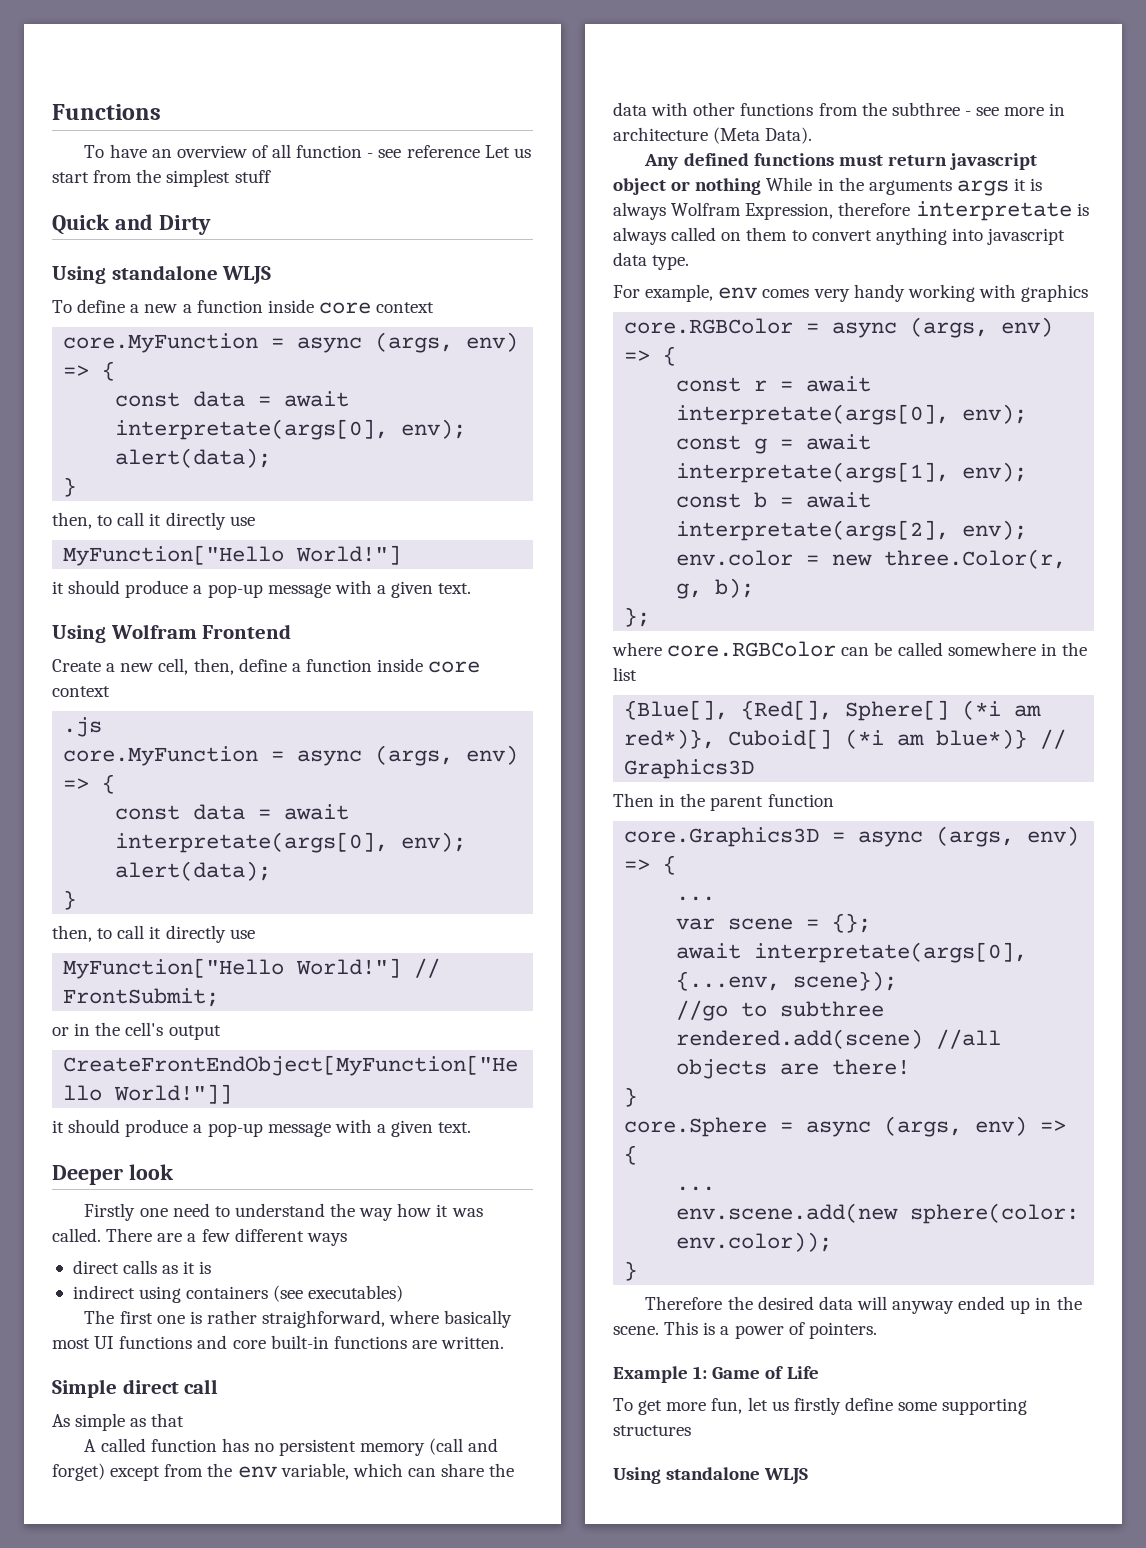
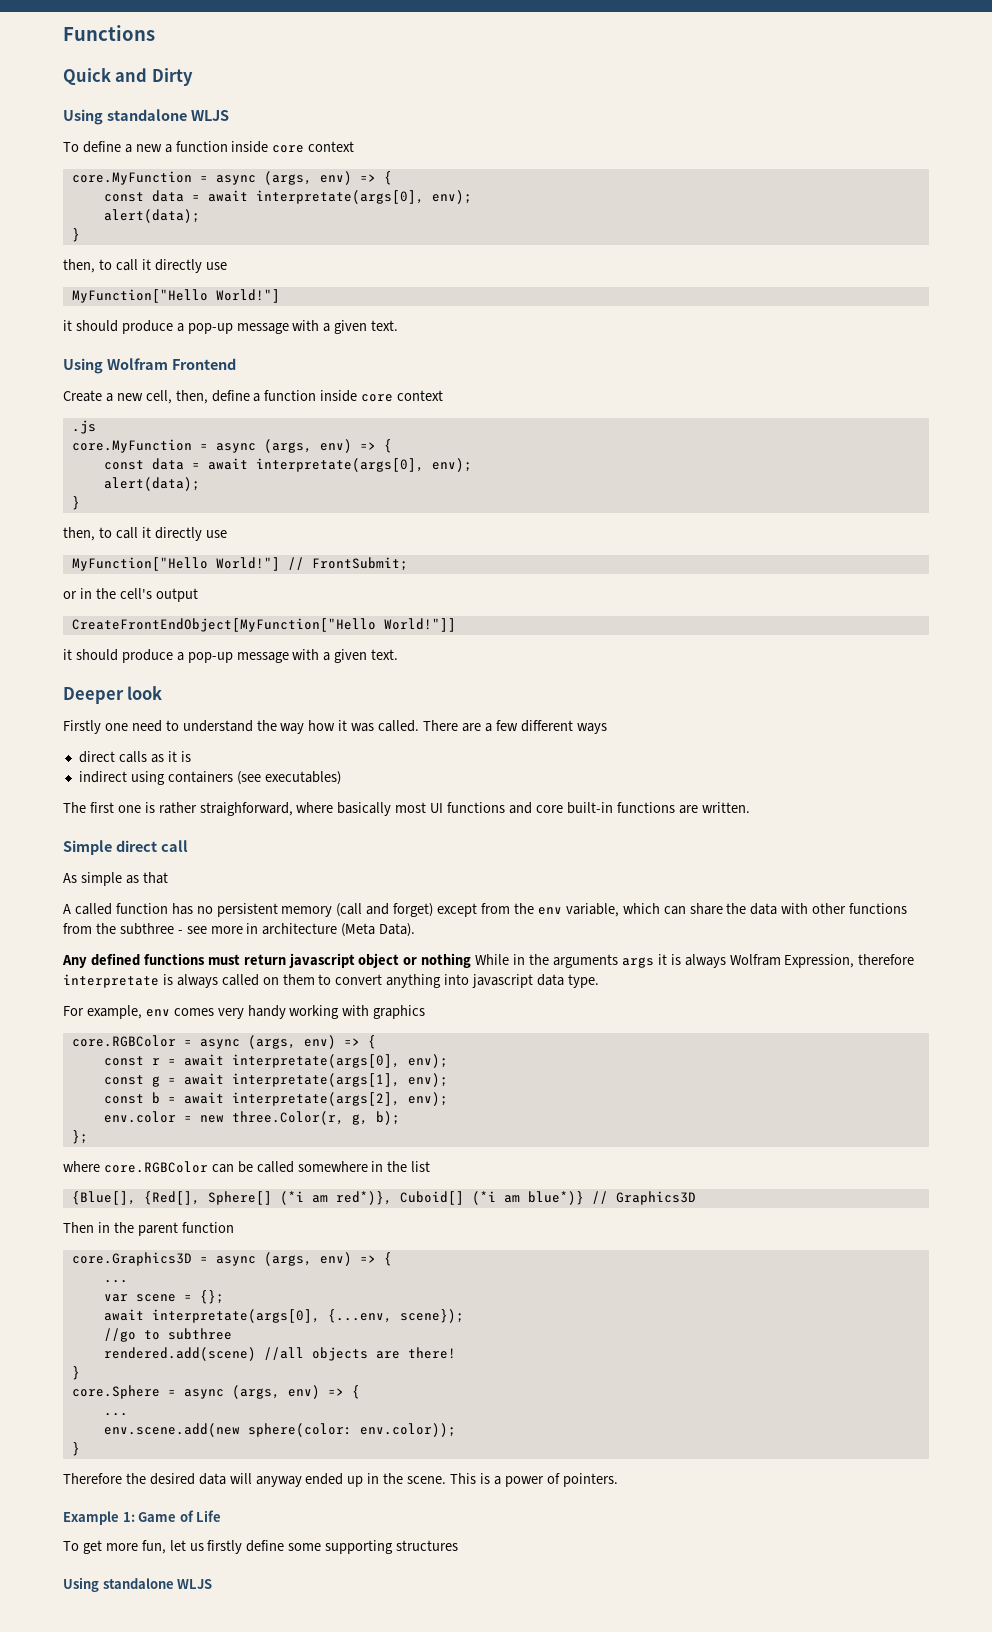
[84,144,531,158] [52,169,271,187] // To have an overview of all function - see reference Let us start from the simplest stuff -> (155, 33) none

